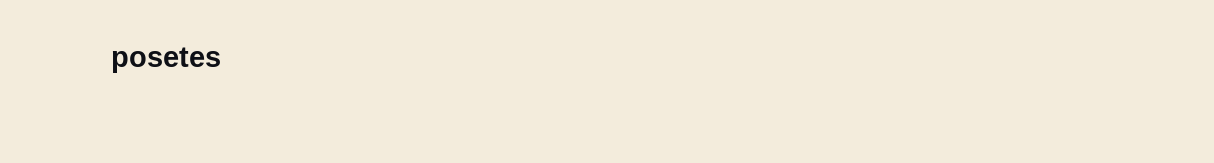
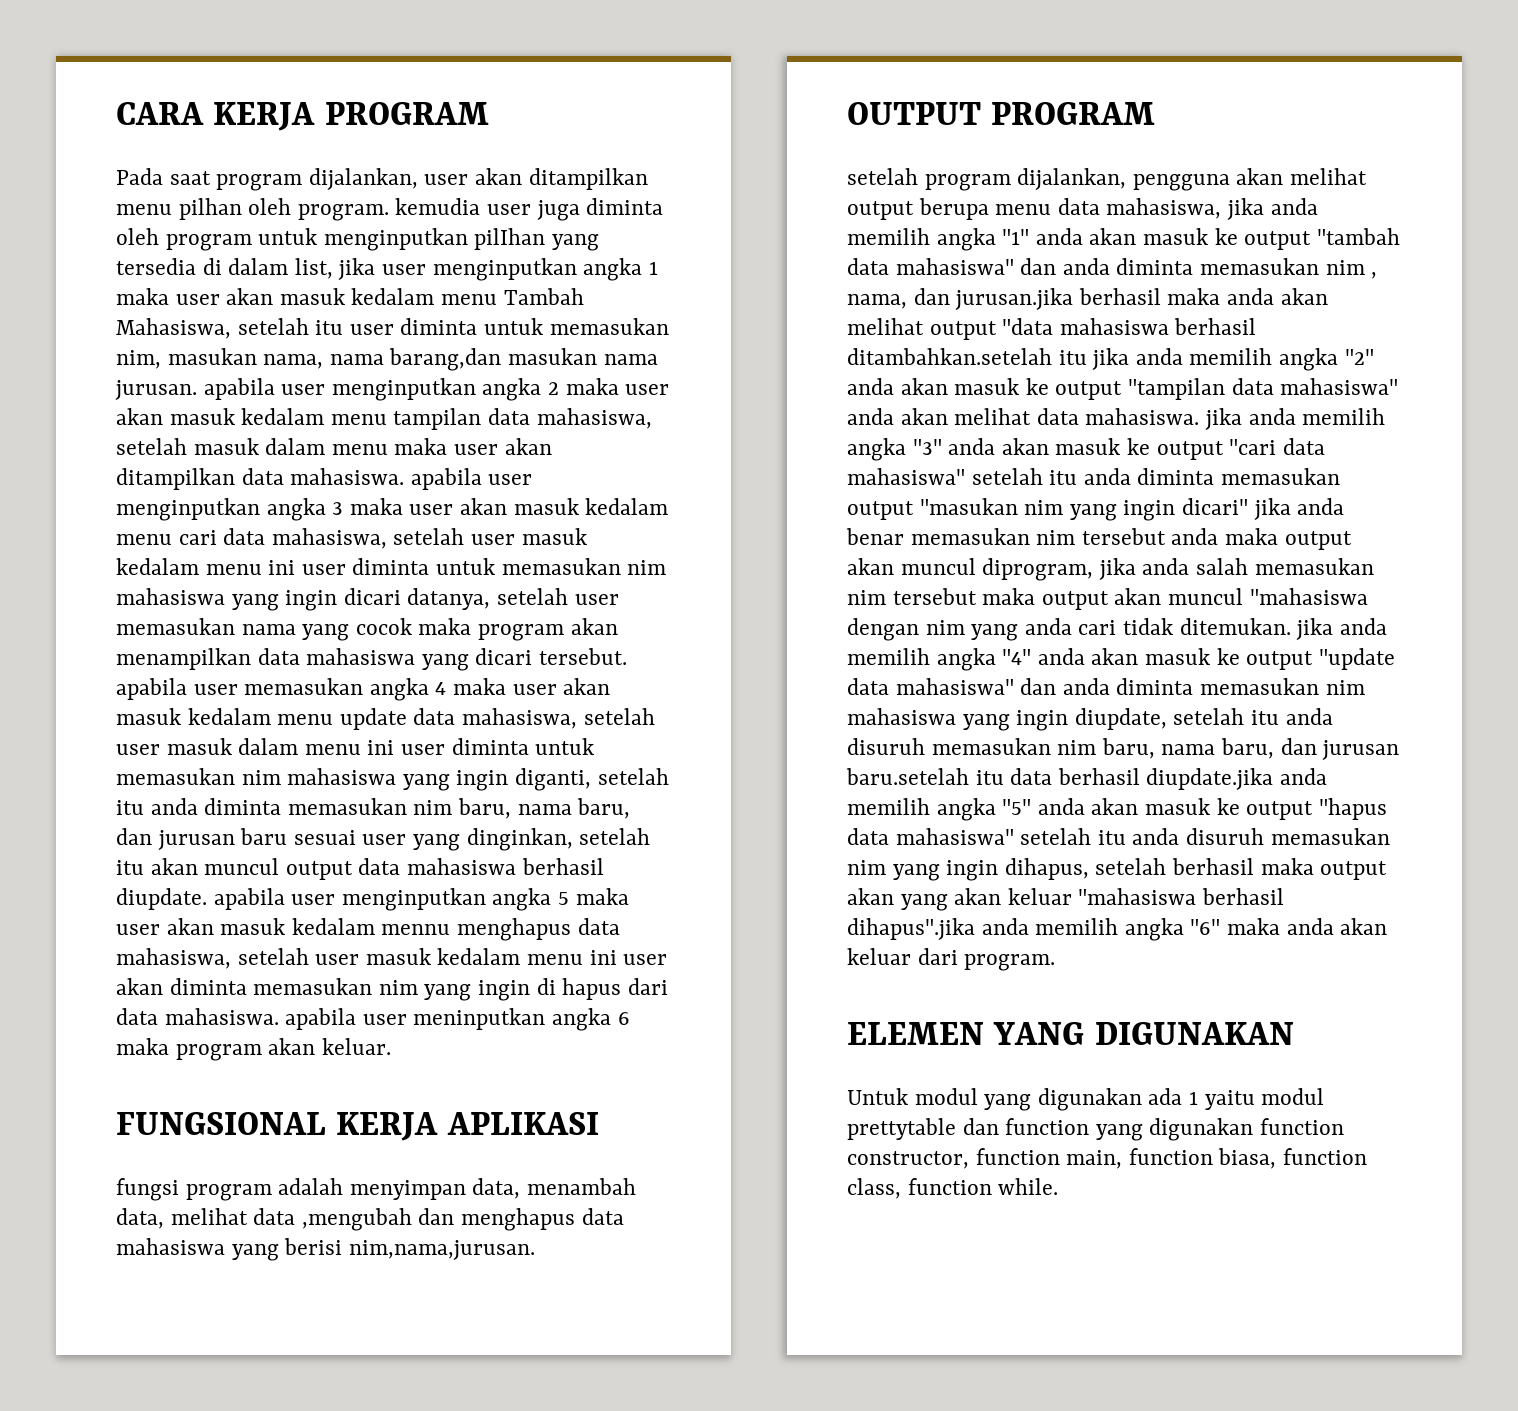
[111,47,221,73] posetes -> [116,102,489,131] [116,168,648,191] [116,198,664,221] [116,228,600,251] [116,258,658,281] [116,288,584,305] [116,318,669,339] [116,348,658,371] [115,378,670,401] [116,408,652,430] [116,438,552,455] [116,468,533,490] [116,498,669,521] [116,528,587,549] [116,558,667,575] [116,588,619,611] [116,618,618,641] [116,648,628,671] [116,678,611,701] [116,708,655,730] [116,738,595,755] [116,768,669,791] [116,798,631,819] [116,828,651,851] [116,858,604,880] [116,888,629,911] [116,918,620,941] [116,948,668,969] [116,978,668,1001] [116,1008,630,1031] [116,1038,391,1061] [116,1112,599,1141] [116,1178,637,1201] [116,1208,624,1231] [116,1238,535,1261] [847,102,1156,125] [847,168,1368,191] [847,198,1318,220] [847,228,1400,251] [847,258,1378,279] [847,288,1328,310] [847,318,1257,340] [847,348,1374,371] [847,378,1399,400] [847,408,1386,430] [847,438,1325,461] [847,468,1341,485] [847,498,1345,521] [846,528,1352,550] [847,558,1374,581] [847,588,1368,610] [847,618,1387,641] [847,648,1395,671] [847,678,1365,695] [847,708,1333,731] [847,738,1400,760] [846,768,1328,790] [847,798,1387,821] [847,828,1390,845] [847,858,1388,881] [847,888,1285,911] [847,918,1388,941] [847,948,1056,971] [847,1022,1294,1045] [847,1088,1325,1111] [847,1118,1345,1141] [847,1148,1368,1169] [847,1178,1059,1199] CARA KERJA PROGRAM // Pada saat program dijalankan, user akan ditampilkan menu pilhan oleh program. kemudia user juga diminta oleh program untuk menginputkan pilIhan yang tersedia di dalam list, jika user menginputkan angka 1 maka user akan masuk kedalam menu Tambah Mahasiswa, setelah itu user diminta untuk memasukan nim, masukan nama, nama barang,dan masukan nama jurusan. apabila user menginputkan angka 2 maka user akan masuk kedalam menu tampilan data mahasiswa, setelah masuk dalam menu maka user akan ditampilkan data mahasiswa. apabila user menginputkan angka 3 maka user akan masuk kedalam menu cari data mahasiswa, setelah user masuk kedalam menu ini user diminta untuk memasukan nim mahasiswa yang ingin dicari datanya, setelah user memasukan nama yang cocok maka program akan menampilkan data mahasiswa yang dicari tersebut. apabila user memasukan angka 4 maka user akan masuk kedalam menu update data mahasiswa, setelah user masuk dalam menu ini user diminta untuk memasukan nim mahasiswa yang ingin diganti, setelah itu anda diminta memasukan nim baru, nama baru, dan jurusan baru sesuai user yang dinginkan, setelah itu akan muncul output data mahasiswa berhasil diupdate. apabila user menginputkan angka 5 maka user akan masuk kedalam mennu menghapus data mahasiswa, setelah user masuk kedalam menu ini user akan diminta memasukan nim yang ingin di hapus dari data mahasiswa. apabila user meninputkan angka 6 maka program akan keluar. // FUNGSIONAL KERJA APLIKASI // fungsi program adalah menyimpan data, menambah data, melihat data ,mengubah dan menghapus data mahasiswa yang berisi nim,nama,jurusan. // OUTPUT PROGRAM // setelah program dijalankan, pengguna akan melihat output berupa menu data mahasiswa, jika anda memilih angka "1" anda akan masuk ke output "tambah data mahasiswa" dan anda diminta memasukan nim , nama, dan jurusan.jika berhasil maka anda akan melihat output "data mahasiswa berhasil ditambahkan.setelah itu jika anda memilih angka "2" anda akan masuk ke output "tampilan data mahasiswa" anda akan melihat data mahasiswa. jika anda memilih angka "3" anda akan masuk ke output "cari data mahasiswa" setelah itu anda diminta memasukan output "masukan nim yang ingin dicari" jika anda benar memasukan nim tersebut anda maka output akan muncul diprogram, jika anda salah memasukan nim tersebut maka output akan muncul "mahasiswa dengan nim yang anda cari tidak ditemukan. jika anda memilih angka "4" anda akan masuk ke output "update data mahasiswa" dan anda diminta memasukan nim mahasiswa yang ingin diupdate, setelah itu anda disuruh memasukan nim baru, nama baru, dan jurusan baru.setelah itu data berhasil diupdate.jika anda memilih angka "5" anda akan masuk ke output "hapus data mahasiswa" setelah itu anda disuruh memasukan nim yang ingin dihapus, setelah berhasil maka output akan yang akan keluar "mahasiswa berhasil dihapus".jika anda memilih angka "6" maka anda akan keluar dari program. // ELEMEN YANG DIGUNAKAN // Untuk modul yang digunakan ada 1 yaitu modul prettytable dan function yang digunakan function constructor, function main, function biasa, function class, function while.

